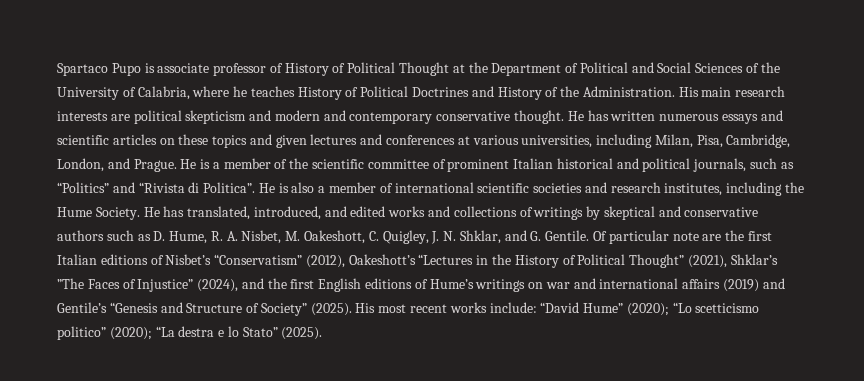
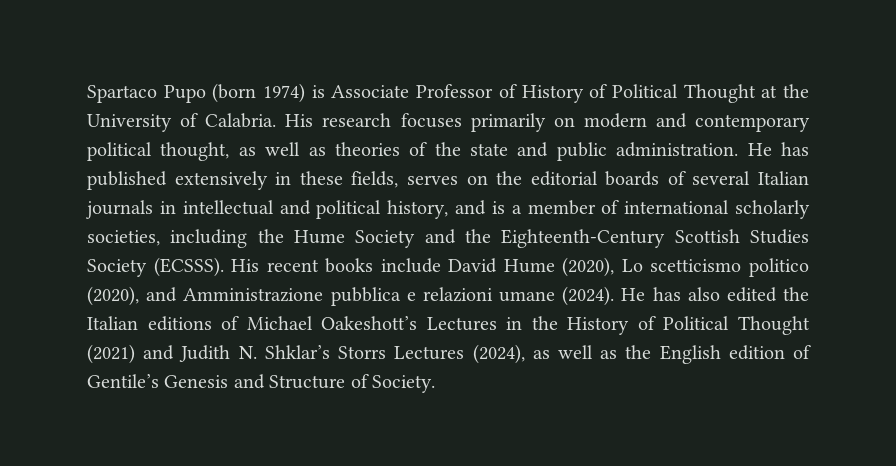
[144,63,267,76] is associate professor -> [212,83,494,103] (born 1974) is Associate Professor
[491,62,780,76] [57,86,786,100] [57,110,783,124] [57,134,791,148] [57,158,794,172] [57,182,805,196] [57,206,759,220] [57,230,772,244] [57,254,474,268] Department of Political and Social Sciences of the University of Calabria, where he teaches History of Political Doctrines and History of the Administration. His main research interests are political skepticism and modern and contemporary conservative thought. He has written numerous essays and scientific articles on these topics and given lectures and conferences at various universities, including Milan, Pisa, Cambridge, London, and Prague. He is a member of the scientific committee of prominent Italian historical and political journals, such as “Politics” and “Rivista di Politica”. He is also a member of international scientific societies and research institutes, including the Hume Society. He has translated, introduced, and edited works and collections of writings by skeptical and conservative authors such as D. Hume, R. A. Nisbet, M. Oakeshott, C. Quigley, J. N. Shklar, and G. Gentile. Of particular note are the first Italian editions of Nisbet’s “Conservatism” (2012), Oakeshott’s “Lectures -> [87,113,811,132] [87,142,809,161] [87,171,810,190] [86,200,810,219] [87,229,809,248] [87,257,809,277] [87,286,809,306] [87,316,497,331] University of Calabria. His research focuses primarily on modern and contemporary political thought, as well as theories of the state and public administration. He has published extensively in these fields, serves on the editorial boards of several Italian journals in intellectual and political history, and is a member of international scholarly societies, including the Hume Society and the Eighteenth-Century Scottish Studies Society (ECSSS). His recent books include David Hume (2020), Lo scetticismo politico (2020), and Amministrazione pubblica e relazioni umane (2024). He has also edited the Italian editions of Michael Oakeshott’s Lectures
[629,254,778,268] [57,278,785,292] [57,302,760,316] [57,326,323,340] Thought” (2021), Shklar’s ”The Faces of Injustice” (2024), and the first English editions of Hume’s writings on war and international affairs (2019) and Gentile’s “Genesis and Structure of Society” (2025). His most recent works include: “David Hume” (2020); “Lo scetticismo politico” (2020); “La destra e lo Stato” (2025). -> [737,316,810,335] [87,344,811,364] [87,374,435,393] Thought (2021) and Judith N. Shklar’s Storrs Lectures (2024), as well as the English edition of Gentile’s Genesis and Structure of Society.

